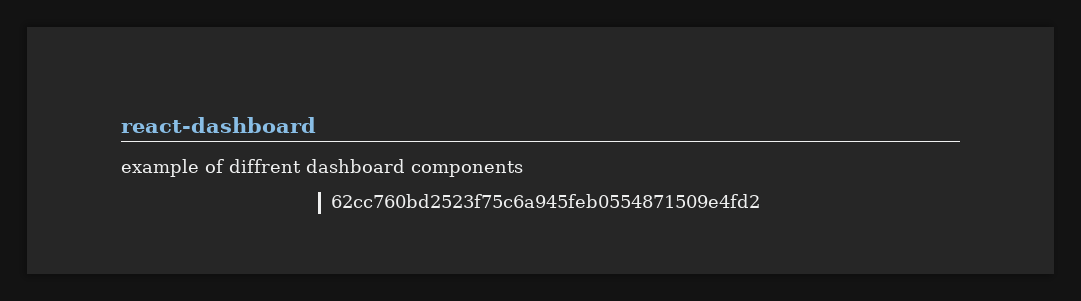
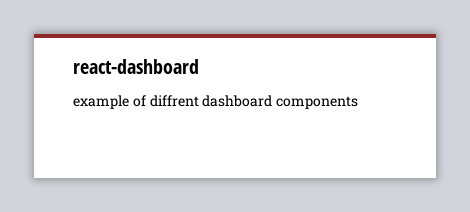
[330,194,760,208] // 62cc760bd2523f75c6a945feb0554871509e4fd2 -> (359, 102) none

